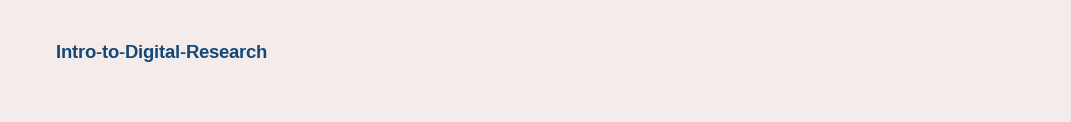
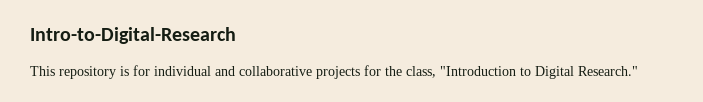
(267, 53) none -> [30,65,638,79] // This repository is for individual and collaborative projects for the class, "Introduction to Digital Research."

